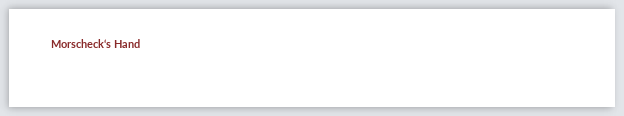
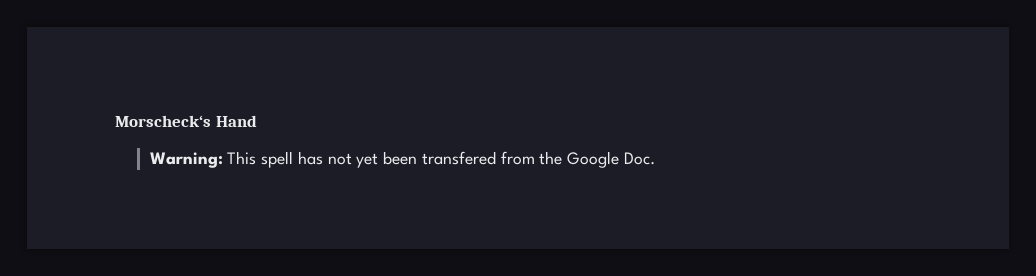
(140, 43) none -> [149,151,655,168] // Warning: This spell has not yet been transfered from the Google Doc.

